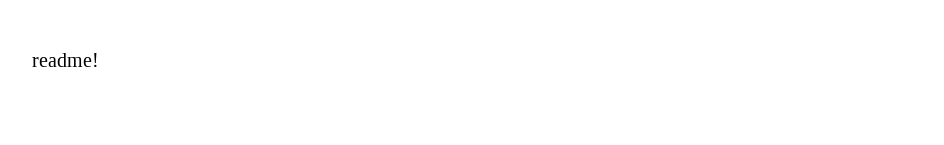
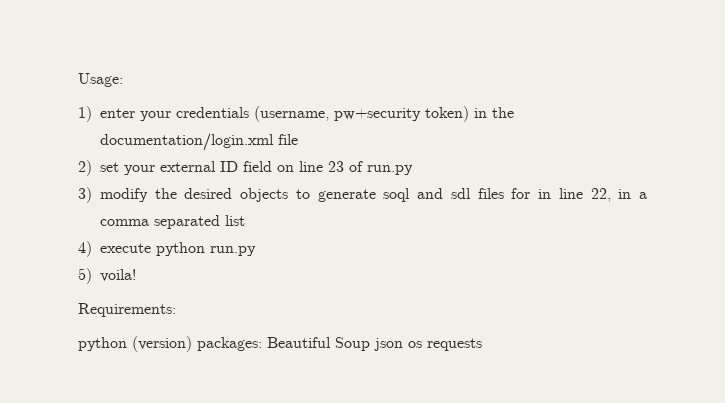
[32,53,99,67] readme! -> [78,73,123,87] [78,106,514,122] [100,133,298,151] [78,160,413,176] [78,187,648,203] [100,215,245,229] [78,241,256,257] [78,268,136,284] [78,303,176,317] [78,336,482,352] Usage: // 1) enter your credentials (username, pw+security token) in the documentation/login.xml file // 2) set your external ID field on line 23 of run.py // 3) modify the desired objects to generate soql and sdl files for in line 22, in a comma separated list // 4) execute python run.py // 5) voila! // Requirements: // python (version) packages: Beautiful Soup json os requests

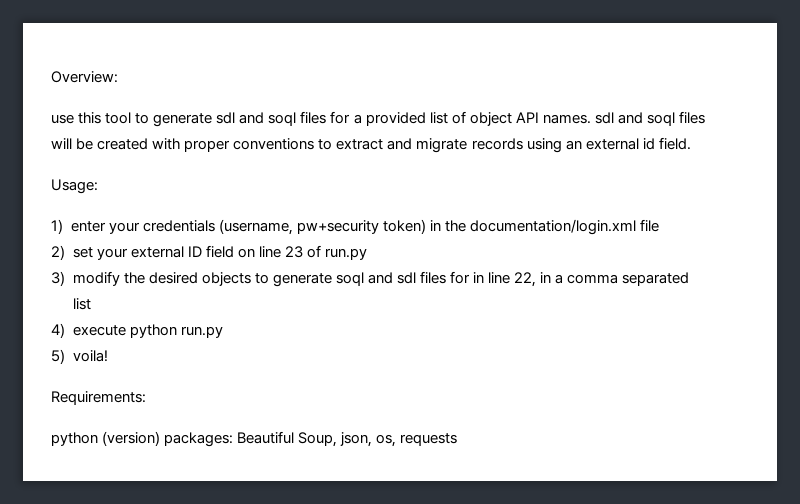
(78, 80) none -> [51,71,118,83] [51,111,705,127] [51,137,691,153] Overview: // use this tool to generate sdl and soql files for a provided list of object API names. sdl and soql files will be created with proper conventions to extract and migrate records using an external id field. //
[335,337,422,351] Soup json os -> [298,432,397,447] Soup, json, os,

